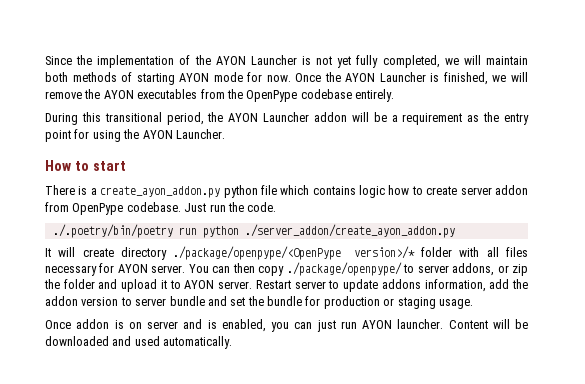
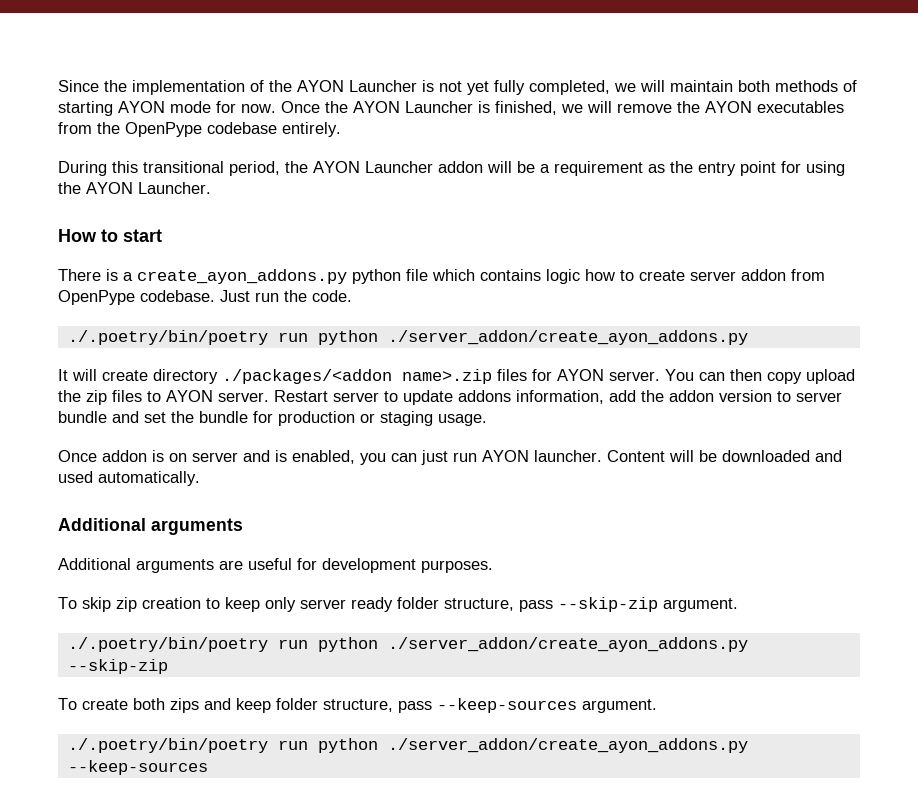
[100,186,221,198] create_ayon_addon.py -> [137,269,347,284] create_ayon_addons.py
[244,224,455,238] ./server_addon/create_ayon_addon.py -> [387,330,748,345] ./server_addon/create_ayon_addons.py
[173,246,528,260] [45,265,97,276] ./package/openpype/<OpenPype version>/* folder with all files necessary -> [222,369,527,384] ./packages/<addon name>.zip files
[286,262,528,276] [44,279,167,292] ./package/openpype/ to server addons, or zip the folder and upload it -> [806,369,855,384] [58,390,142,405] upload the zip files
(233, 342) none -> [58,518,243,535] [58,558,493,573] [58,597,738,612] [67,637,748,652] [67,659,168,674] [58,698,657,713] [67,738,748,753] [67,760,208,775] // Additional arguments // Additional arguments are useful for development purposes. // To skip zip creation to keep only server ready folder structure, pass --skip-zip argument. // ./.poetry/bin/poetry run python ./server_addon/create_ayon_addons.py --skip-zip // To create both zips and keep folder structure, pass --keep-sources argument. // ./.poetry/bin/poetry run python ./server_addon/create_ayon_addons.py --keep-sources

